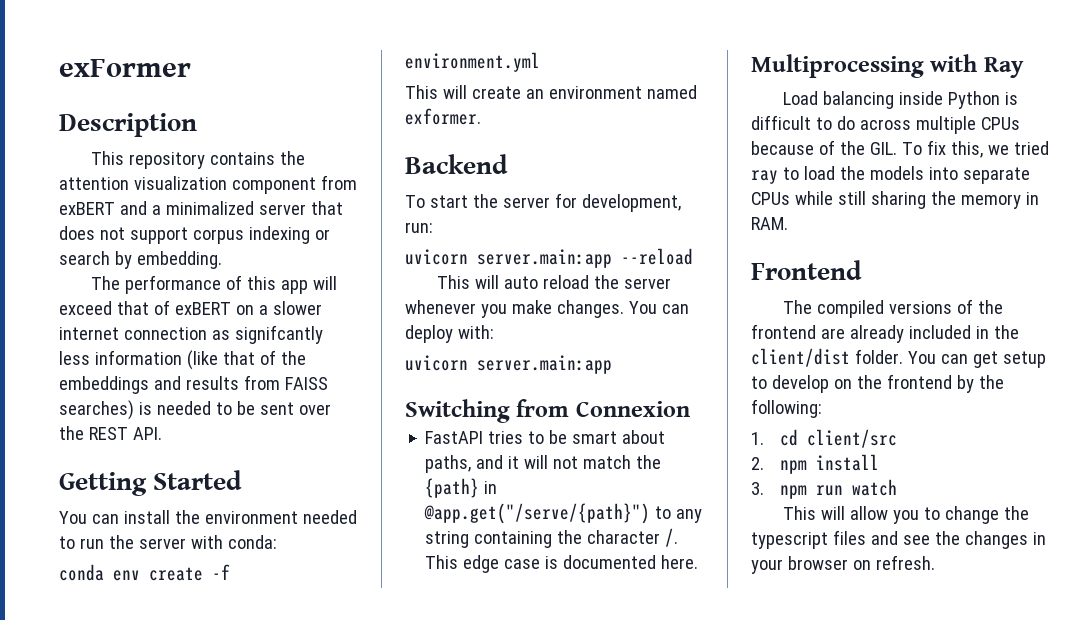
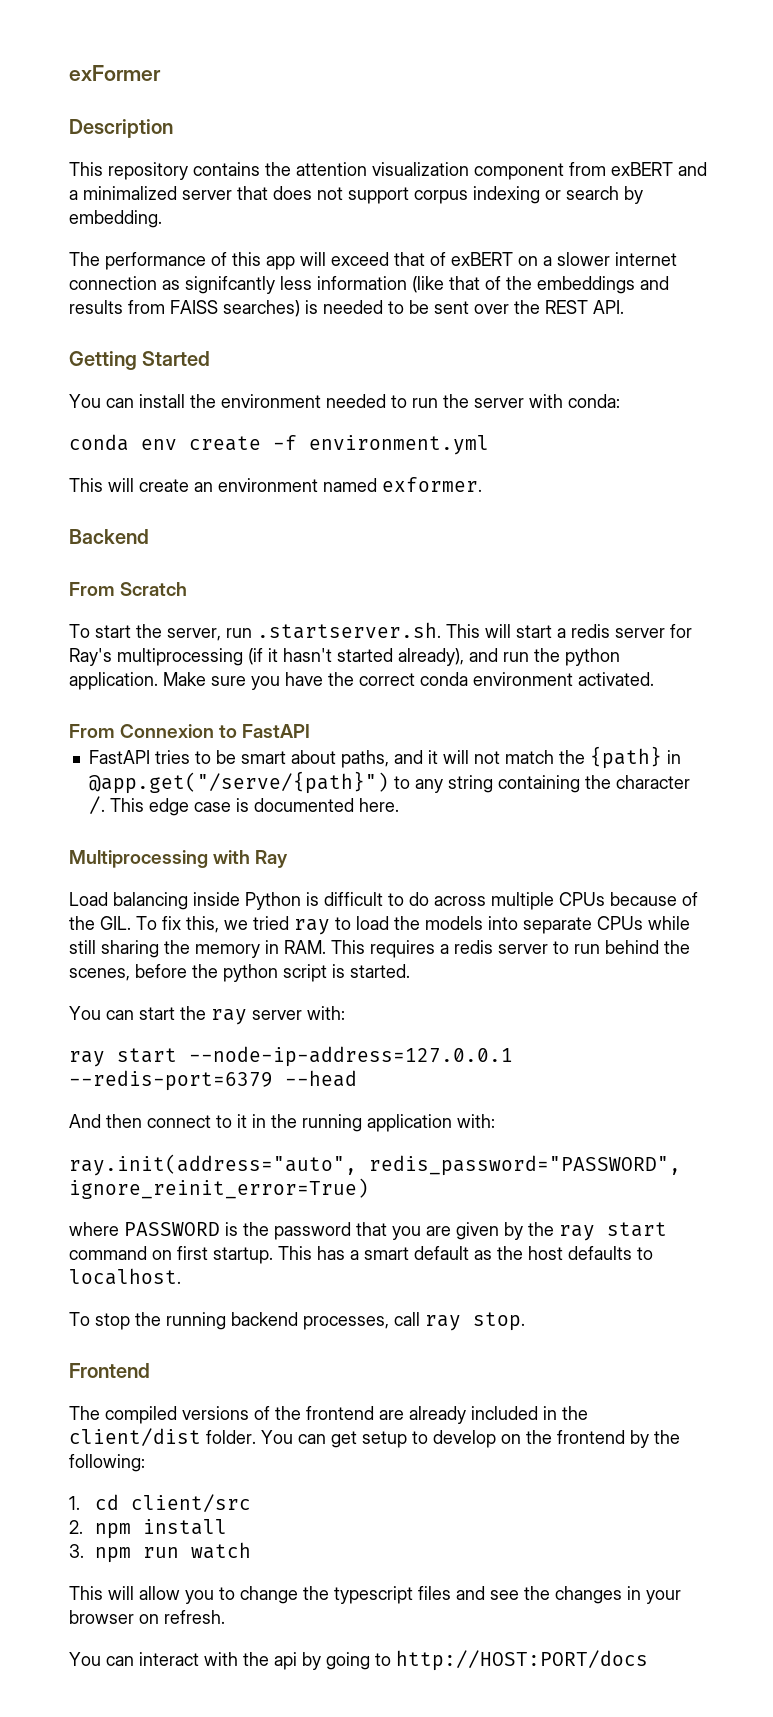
(508, 164) none -> [69,582,188,596] // From Scratch
[502,193,681,212] [405,222,433,233] [405,248,693,268] [437,275,672,289] [405,300,689,318] [405,325,494,343] [405,355,612,374] [405,399,570,423] server for development, run: // uvicorn server.main:app --reload // This will auto reload the server whenever you make changes. You can deploy with: // uvicorn server.main:app // Switching from -> [167,622,692,641] [69,648,620,666] [69,672,654,690] [69,724,115,738] server, run .startserver.sh. This will start a redis server for Ray's multiprocessing (if it hasn't started already), and run the python application. Make sure you have the correct conda environment activated. // From
(690, 409) none -> [219,724,311,738] to FastAPI
(788, 223) none -> [331,940,690,958] [69,964,410,982] [69,1006,345,1025] [69,1046,513,1067] [69,1070,357,1091] [69,1114,495,1132] [69,1154,681,1176] [69,1178,369,1199] [69,1222,667,1241] [69,1246,653,1264] [69,1268,181,1285] [69,1312,525,1331] This requires a redis server to run behind the scenes, before the python script is started. // You can start the ray server with: // ray start --node-ip-address=127.0.0.1 --redis-port=6379 --head // And then connect to it in the running application with: // ray.init(address="auto", redis_password="PASSWORD", ignore_reinit_error=True) // where PASSWORD is the password that you are given by the ray start command on first startup. This has a smart default as the host defaults to localhost. // To stop the running backend processes, call ray stop.
(935, 562) none -> [69,1650,648,1671] // You can interact with the api by going to http://HOST:PORT/docs

